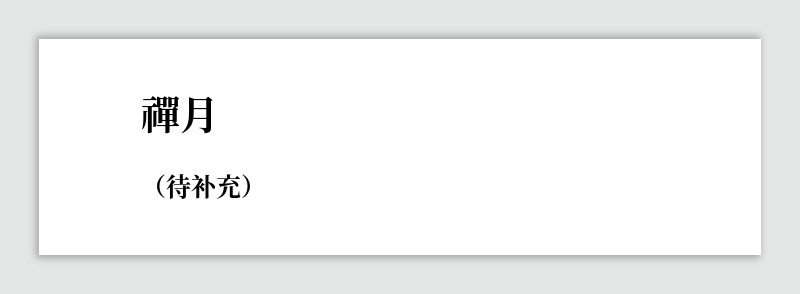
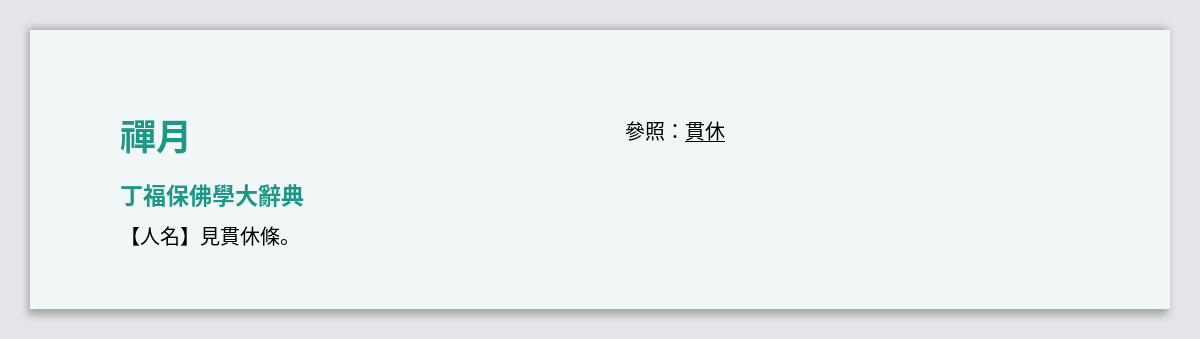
[141,174,266,199] （待补充） -> [120,184,304,208] [120,226,300,246] [625,121,725,141] 丁福保佛學大辭典 // 【人名】見貫休條。 // 參照：貫休

